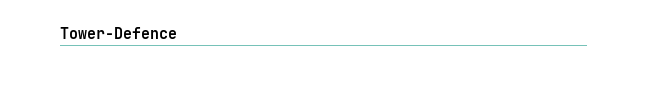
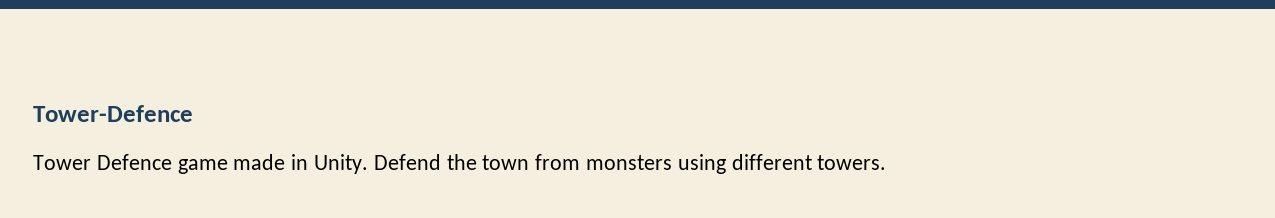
(177, 33) none -> [33,154,887,174] // Tower Defence game made in Unity. Defend the town from monsters using different towers.

